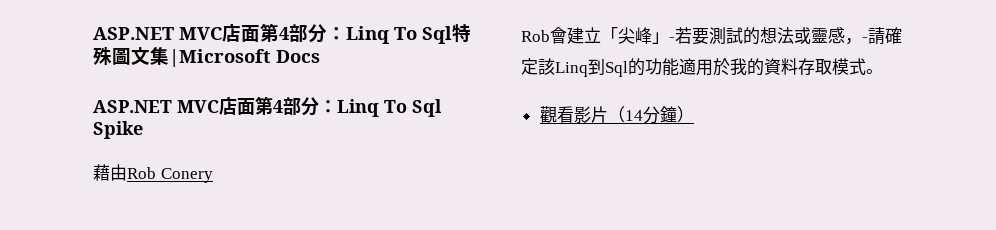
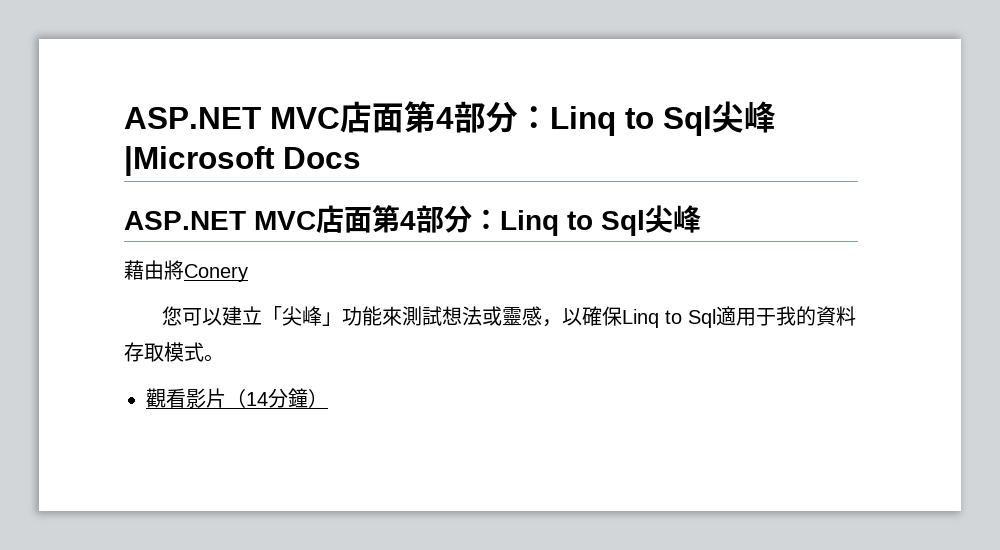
[93,23,471,44] [93,47,169,65] ASP.NET MVC店面第4部分：Linq To Sql特殊圖文集 -> [124,101,776,136] ASP.NET MVC店面第4部分：Linq to Sql尖峰
[384,99,442,117] [93,121,143,139] To Sql Spike -> [567,205,701,236] to Sql尖峰
[127,167,156,179] Rob -> [164,260,184,280] 將
[521,27,567,44] Rob會 -> [162,306,223,326] 您可以
[669,27,902,45] [521,58,730,77] -若要測試的想法或靈感，-請確定該Linq到Sql的功能適用於 -> [342,306,777,328] 功能來測試想法或靈感，以確保Linq to Sql適用于

